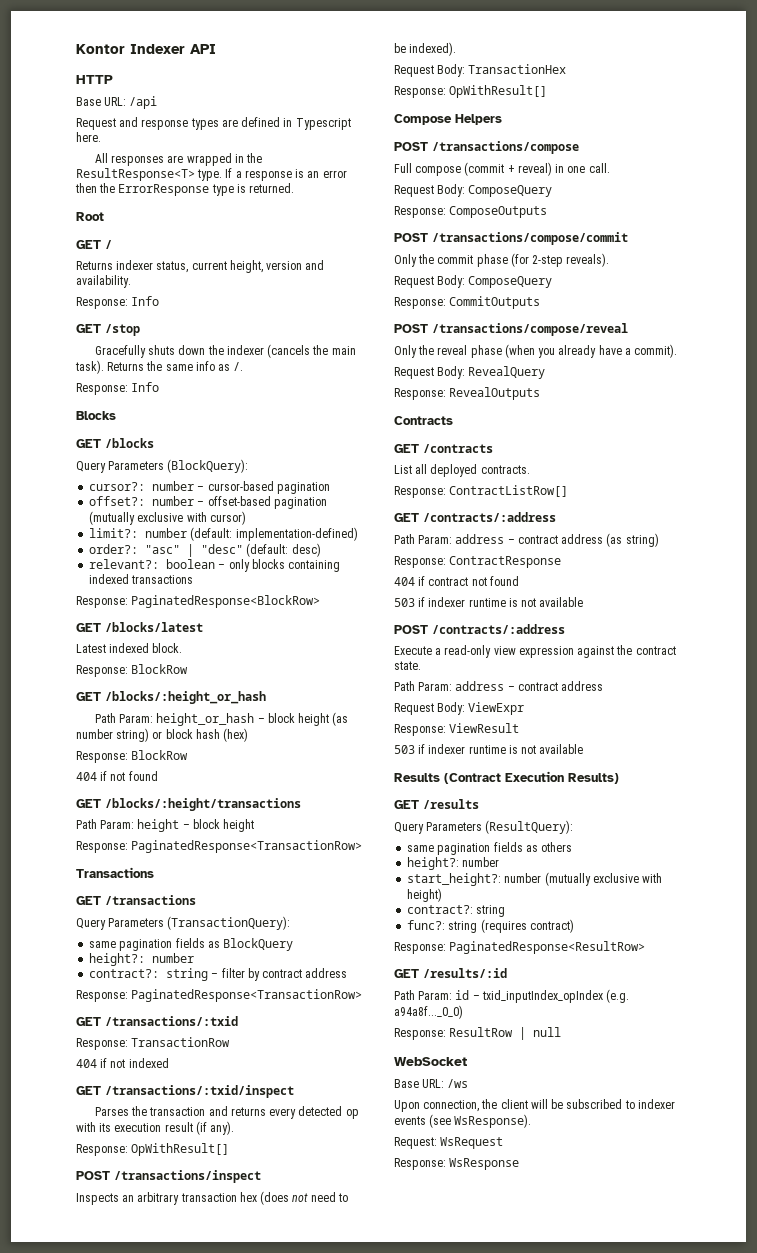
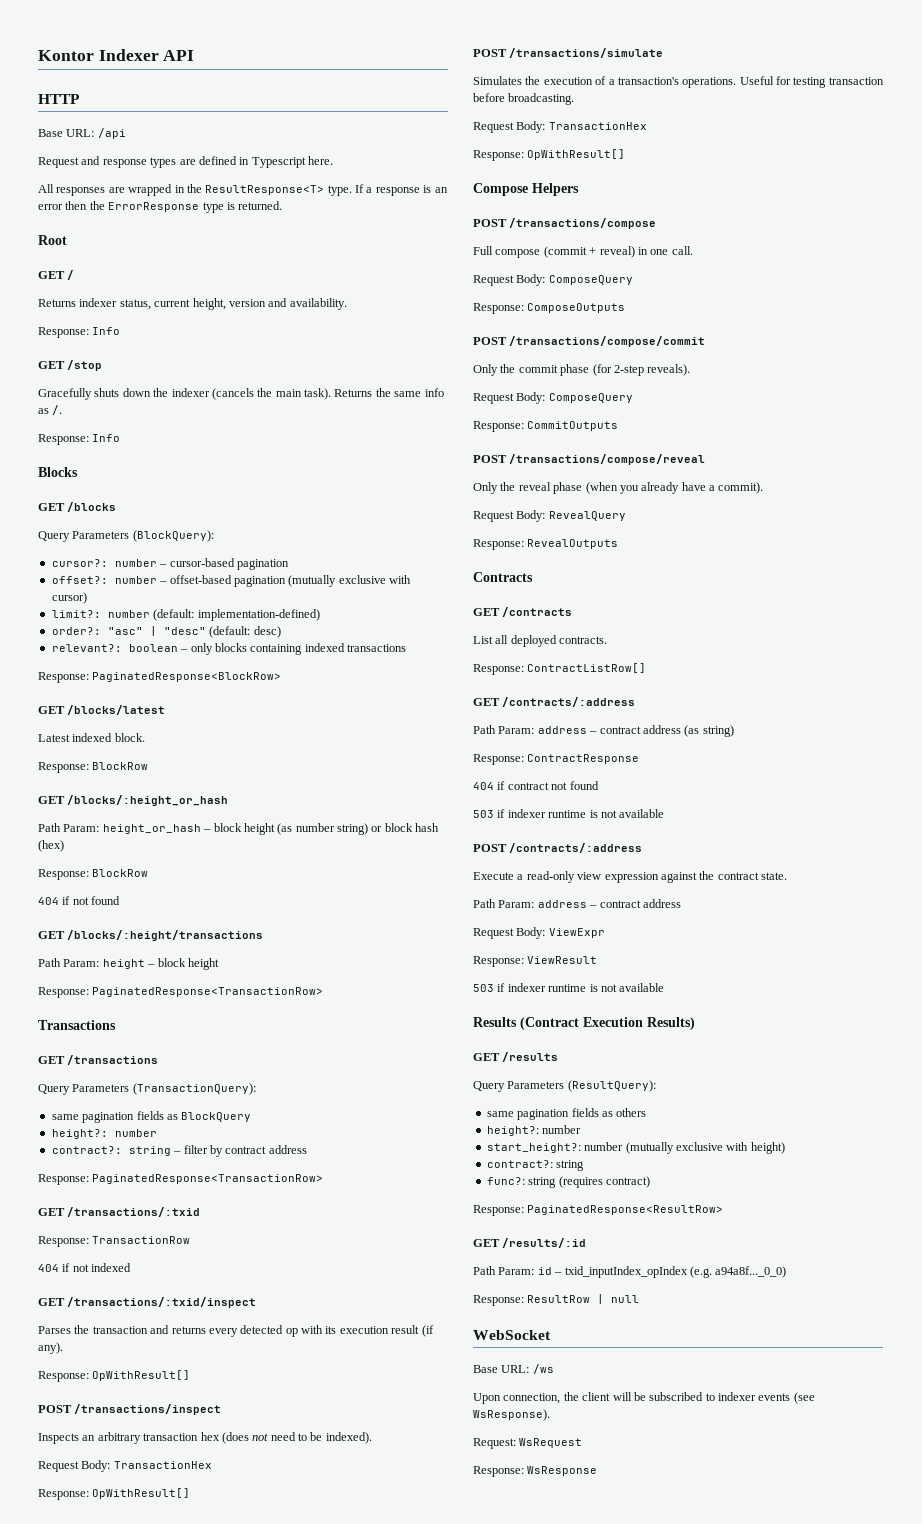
(548, 91) none -> [473,48,664,58] [473,76,884,88] [473,93,575,105] [473,121,647,133] [473,149,626,161] // POST /transactions/simulate // Simulates the execution of a transaction's operations. Useful for testing transaction before broadcasting. // Request Body: TransactionHex // Response: OpWithResult[]

